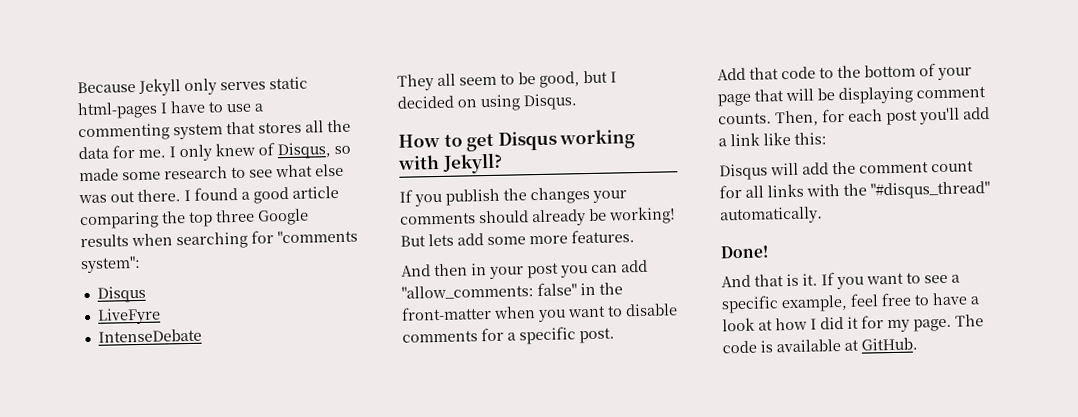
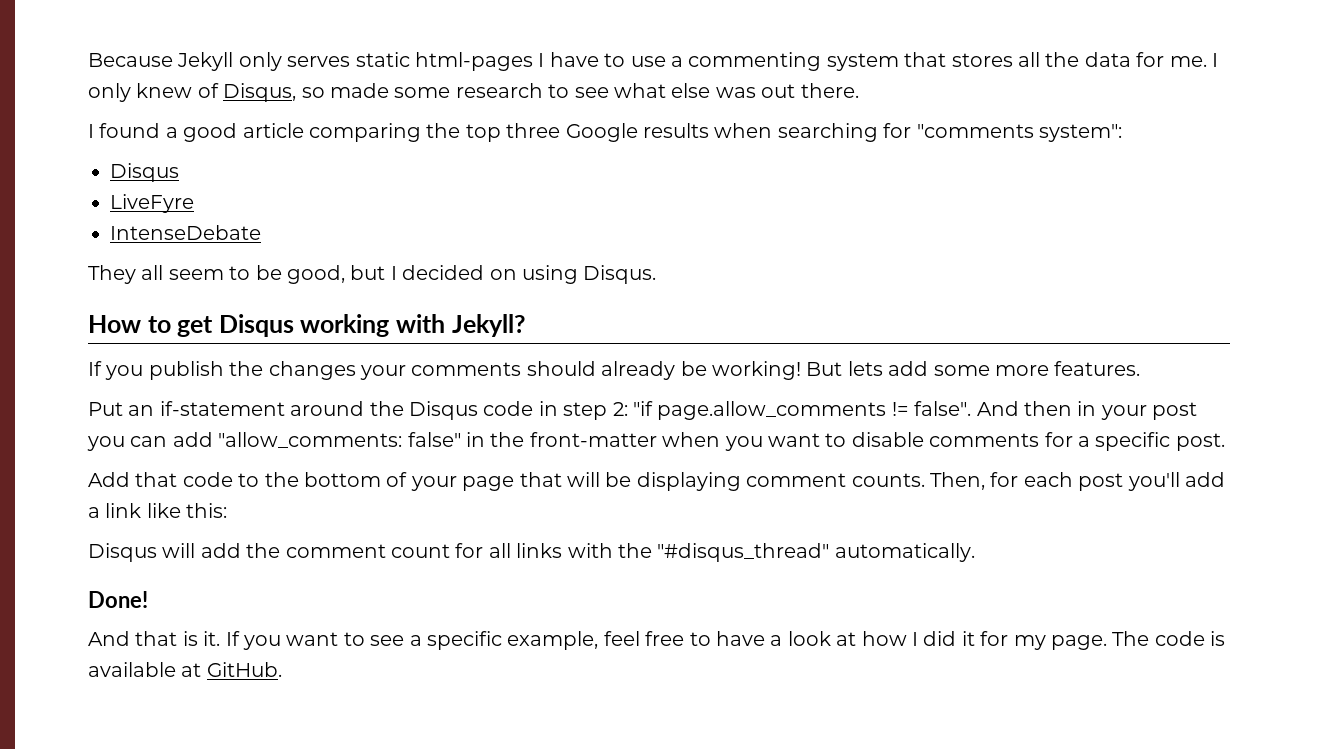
(181, 195) none -> (859, 90) //
(635, 236) none -> [88,401,972,420] Put an if-statement around the Disqus code in step 2: "if page.allow_comments != false".

